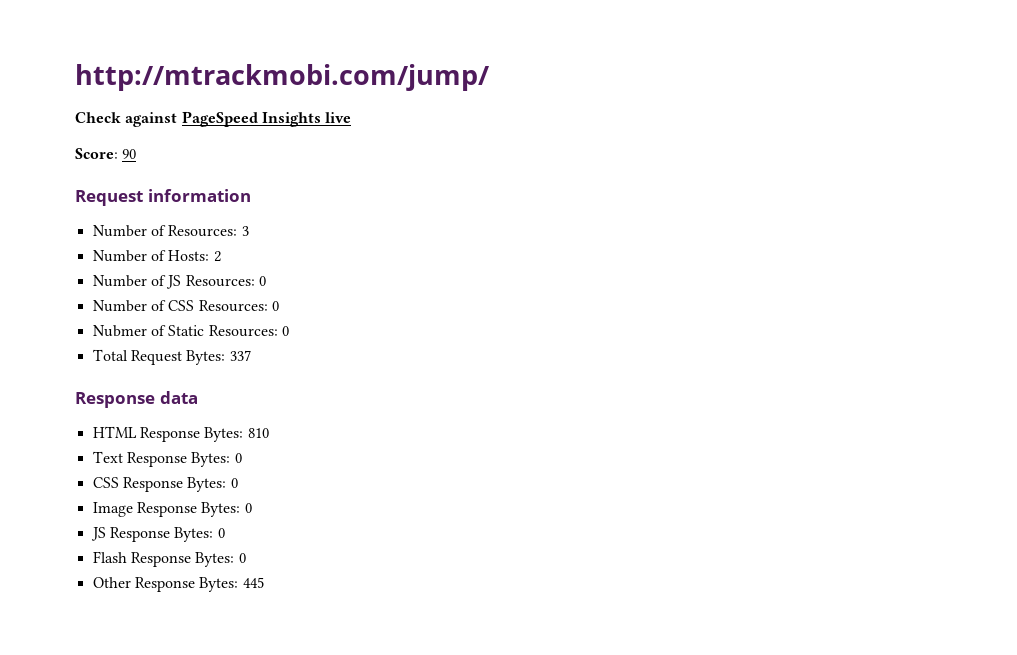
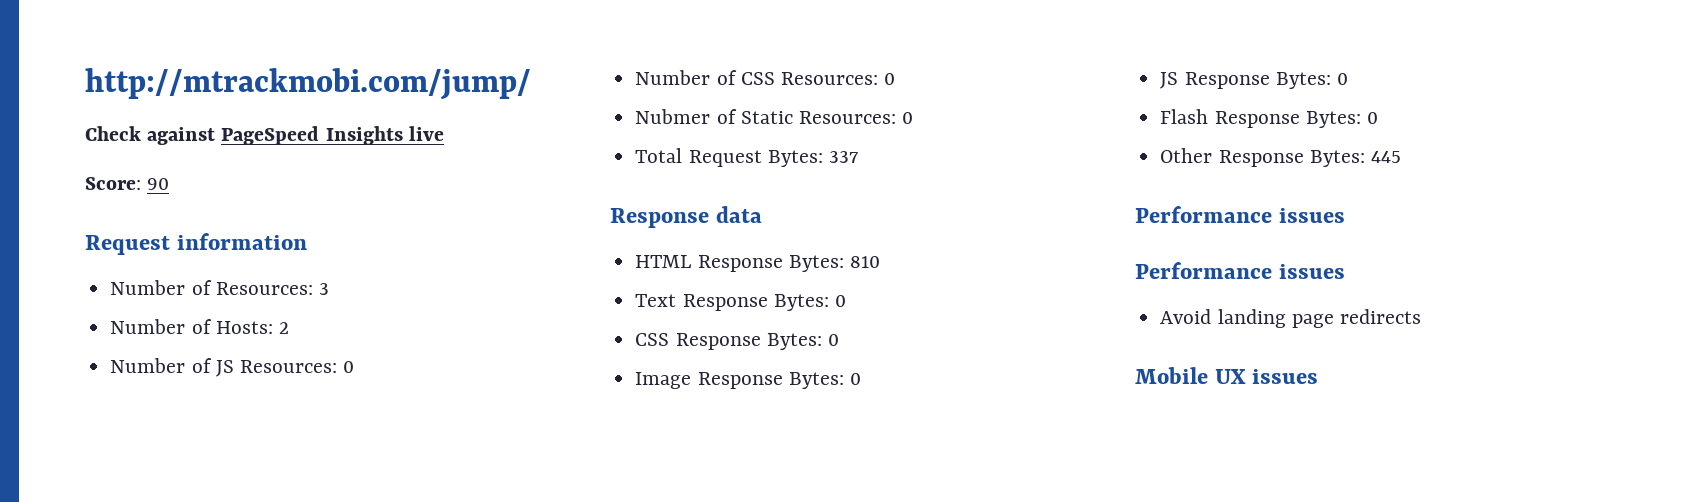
(264, 582) none -> [1135,206,1346,223] [1135,262,1346,279] [1160,309,1421,328] [1135,367,1319,384] // Performance issues // Performance issues // Avoid landing page redirects // Mobile UX issues

